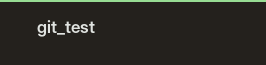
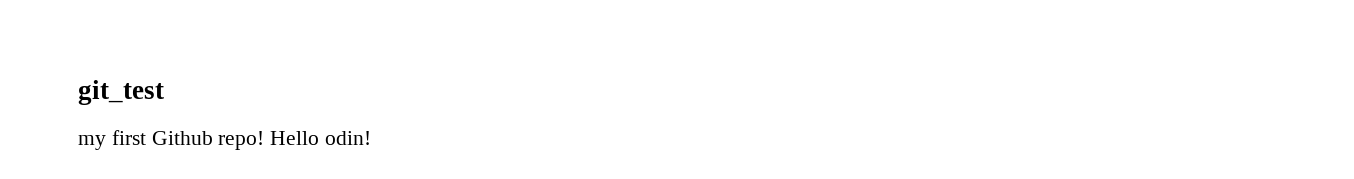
(95, 28) none -> [78,130,372,150] // my first Github repo! Hello odin!

